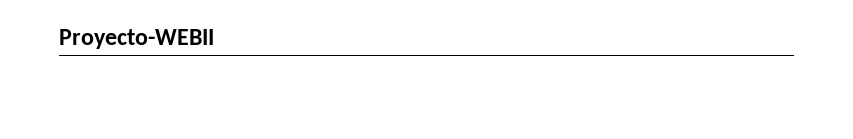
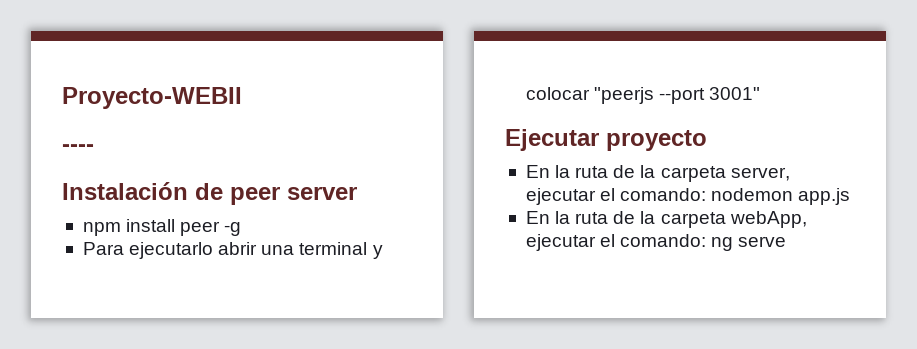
(214, 39) none -> [62,144,94,152] [62,182,357,205] [82,219,242,236] [82,242,383,259] [525,87,761,104] [505,129,707,151] [525,165,790,182] [525,188,851,205] [525,211,807,228] [525,234,787,251] // ---- // Instalación de peer server // npm install peer -g // Para ejecutarlo abrir una terminal y colocar "peerjs --port 3001" // Ejecutar proyecto // En la ruta de la carpeta server, ejecutar el comando: nodemon app.js // En la ruta de la carpeta webApp, ejecutar el comando: ng serve

